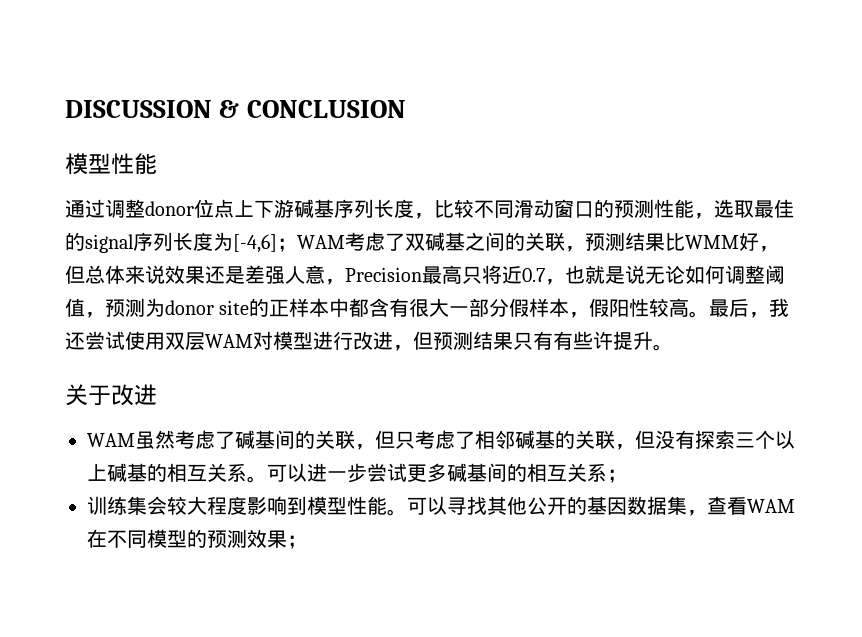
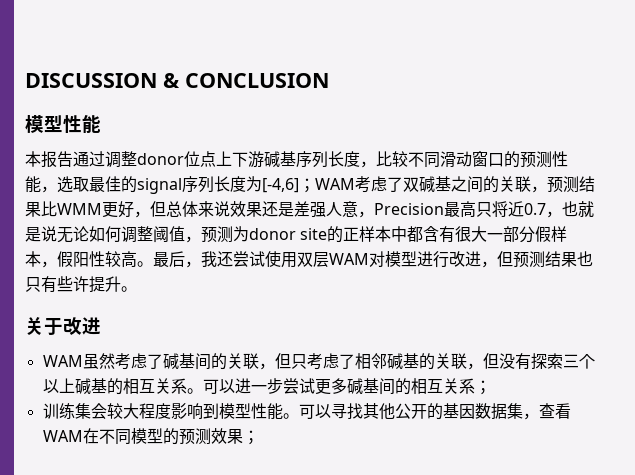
(157, 164) none -> [25,151,73,168] 本报告
(739, 242) none -> [102,202,118,218] 更
[513,331,553,350] 只有 -> [577,251,593,267] [25,277,41,292] 也只

